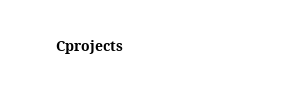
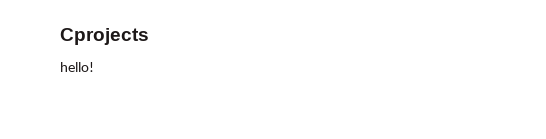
(123, 47) none -> [60,62,94,72] // hello!

